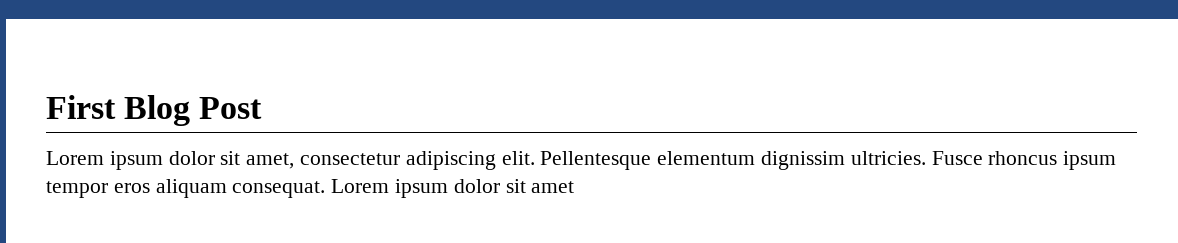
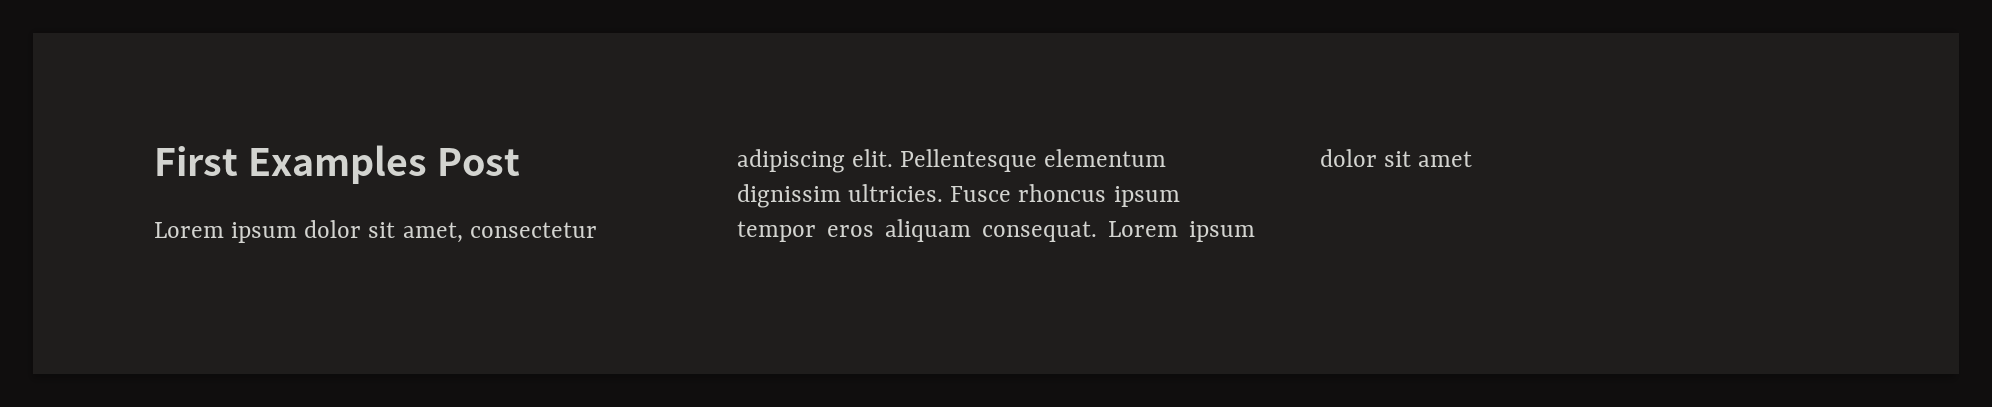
[124,95,191,126] Blog -> [248,145,428,184] Examples

